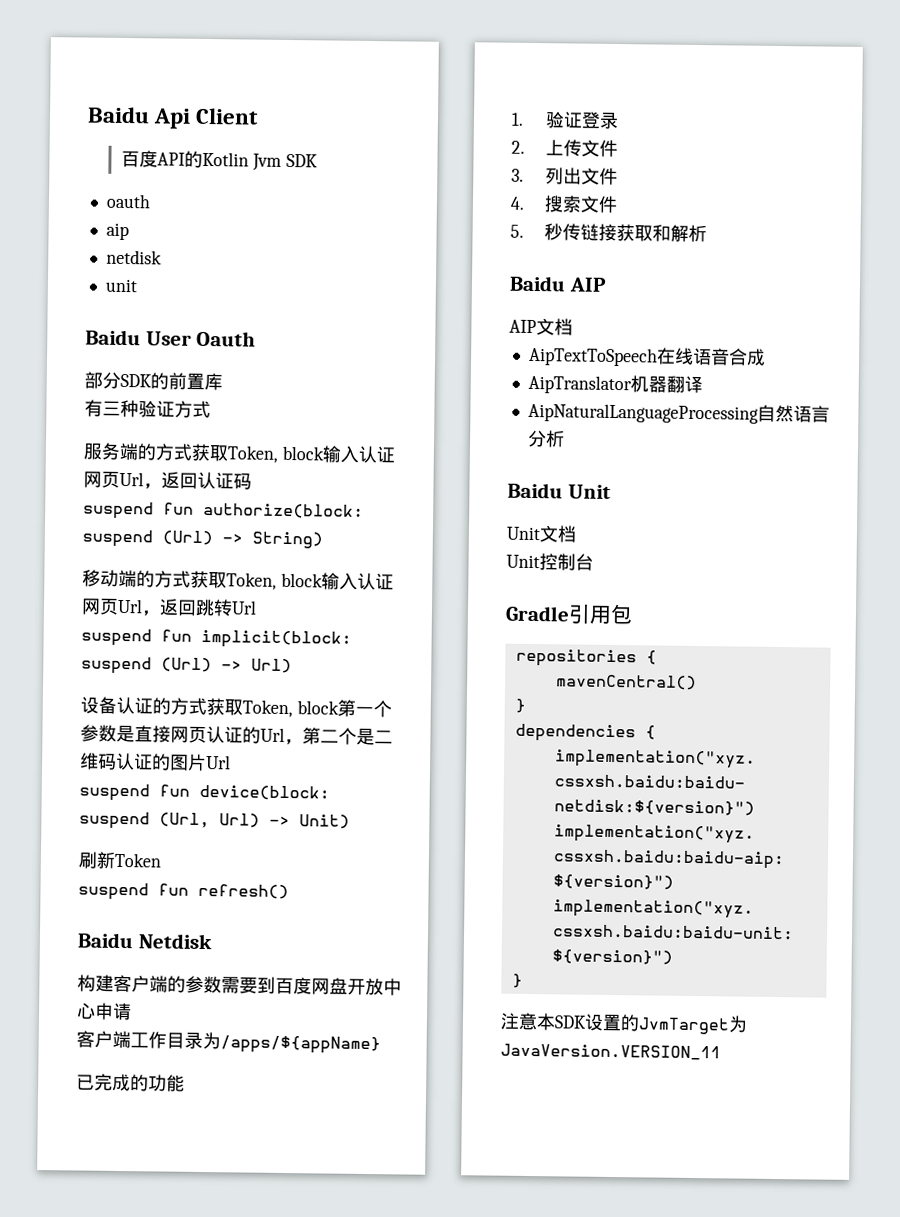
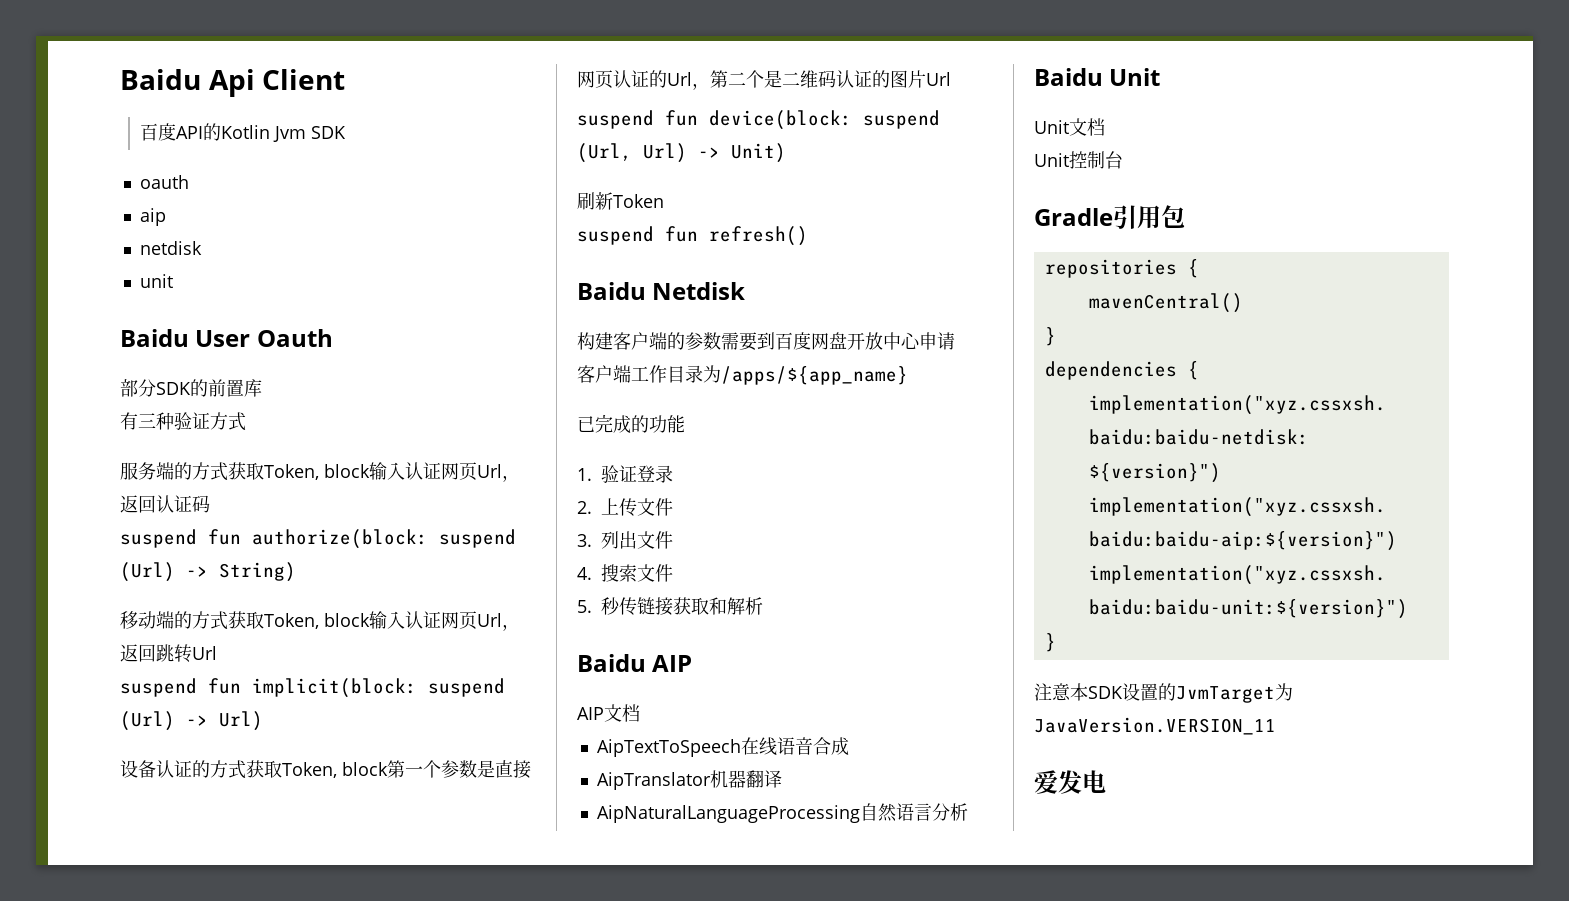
[220,1035,381,1055] /apps/${appName} -> [721,366,908,385] /apps/${app_name}
(721, 1052) none -> [1033,770,1106,794] // 爱发电

